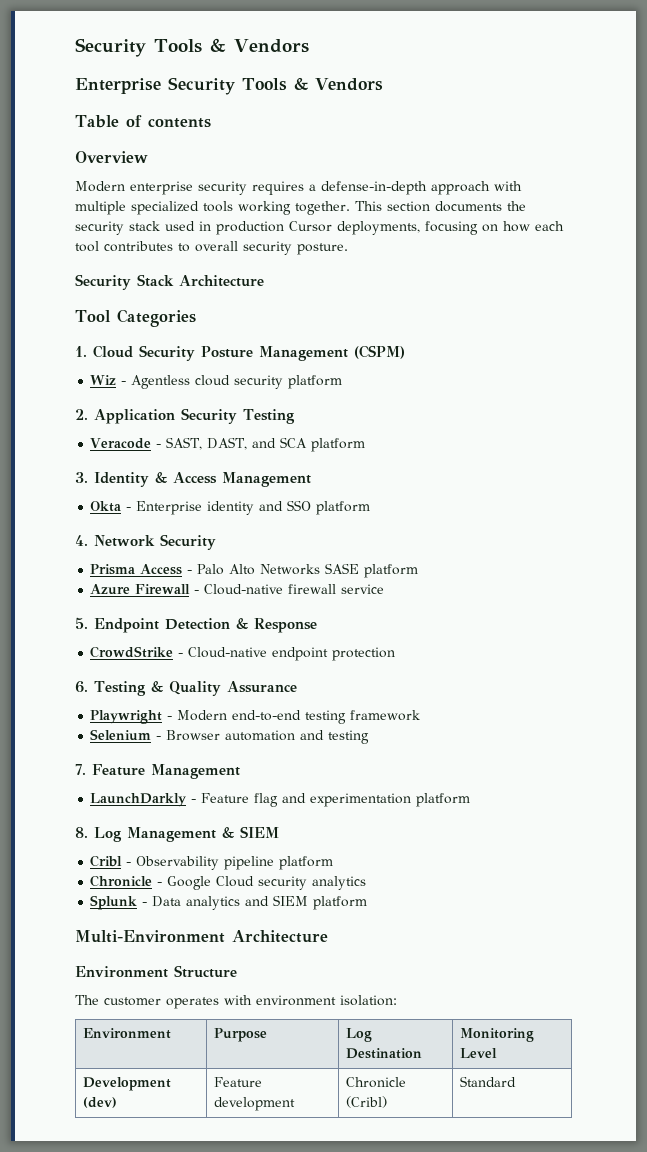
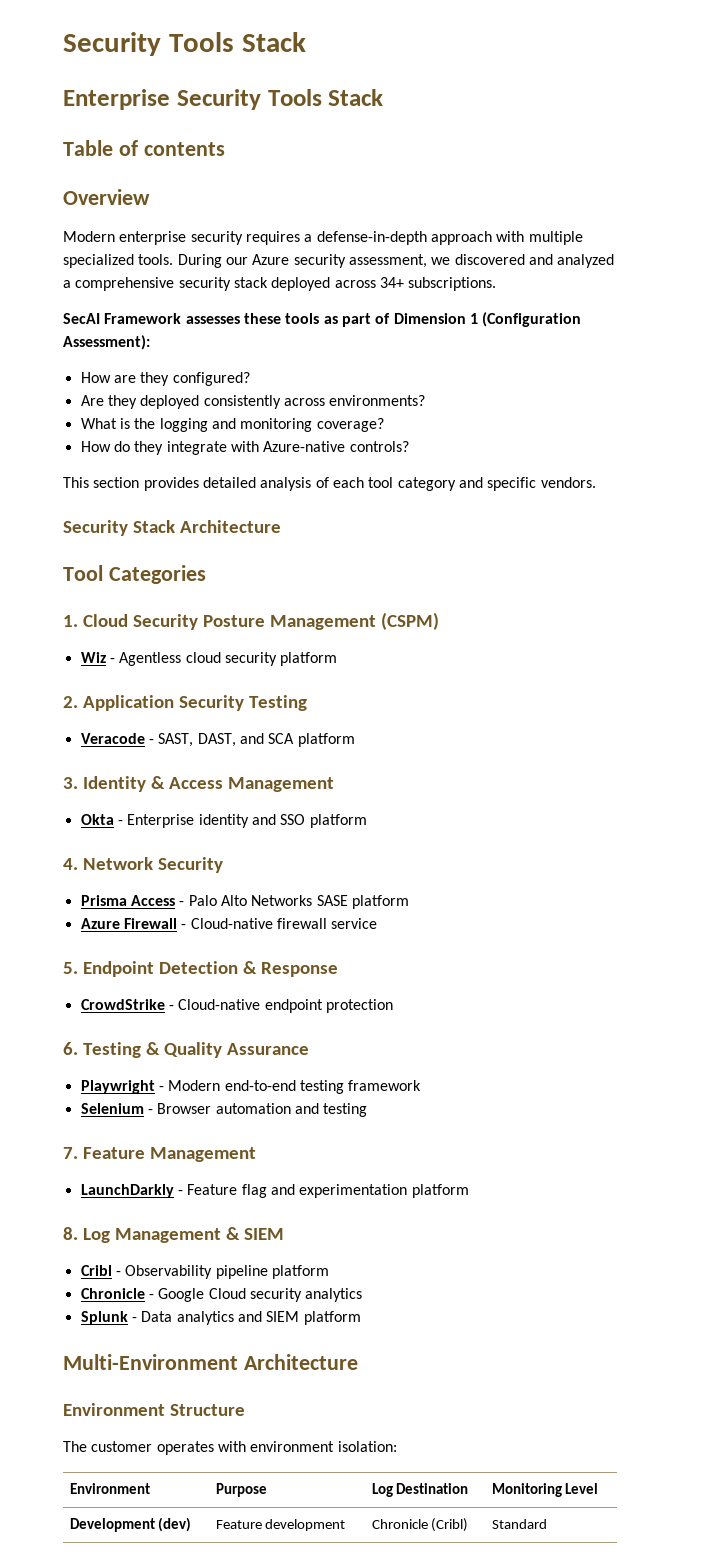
[75,38,309,57] Security Tools & Vendors -> [63,32,306,56] Security Tools Stack
[293,77,383,91] & Vendors -> [328,89,384,106] Stack
[203,201,526,215] [75,221,564,235] [75,241,348,255] tools working together. This section documents the security stack used in production Cursor deployments, focusing on how each tool contributes to overall security posture. -> [138,254,615,268] [63,277,497,291] [63,312,582,327] [63,335,150,350] [80,372,250,386] [80,395,426,409] [80,418,384,432] [80,441,409,455] [63,477,596,491] tools. During our Azure security assessment, we discovered and analyzed a comprehensive security stack deployed across 34+ subscriptions. // SecAI Framework assesses these tools as part of Dimension 1 (Configuration Assessment): // How are they configured? // Are they deployed consistently across environments? // What is the logging and monitoring coverage? // How do they integrate with Azure-native controls? // This section provides detailed analysis of each tool category and specific vendors.

